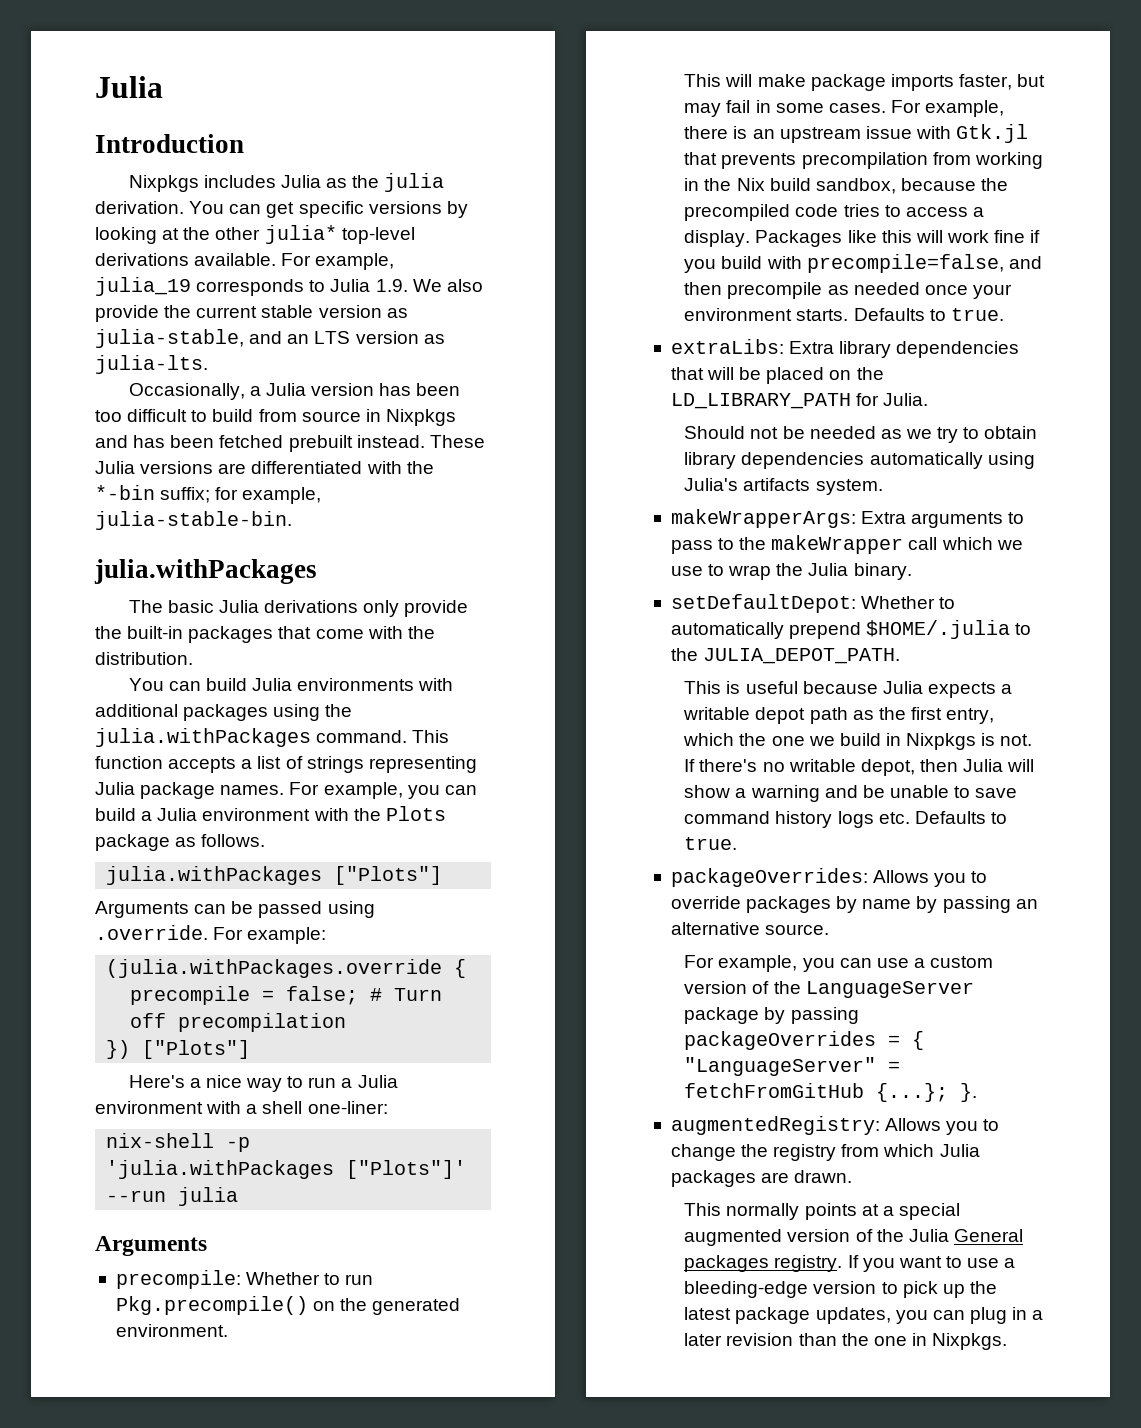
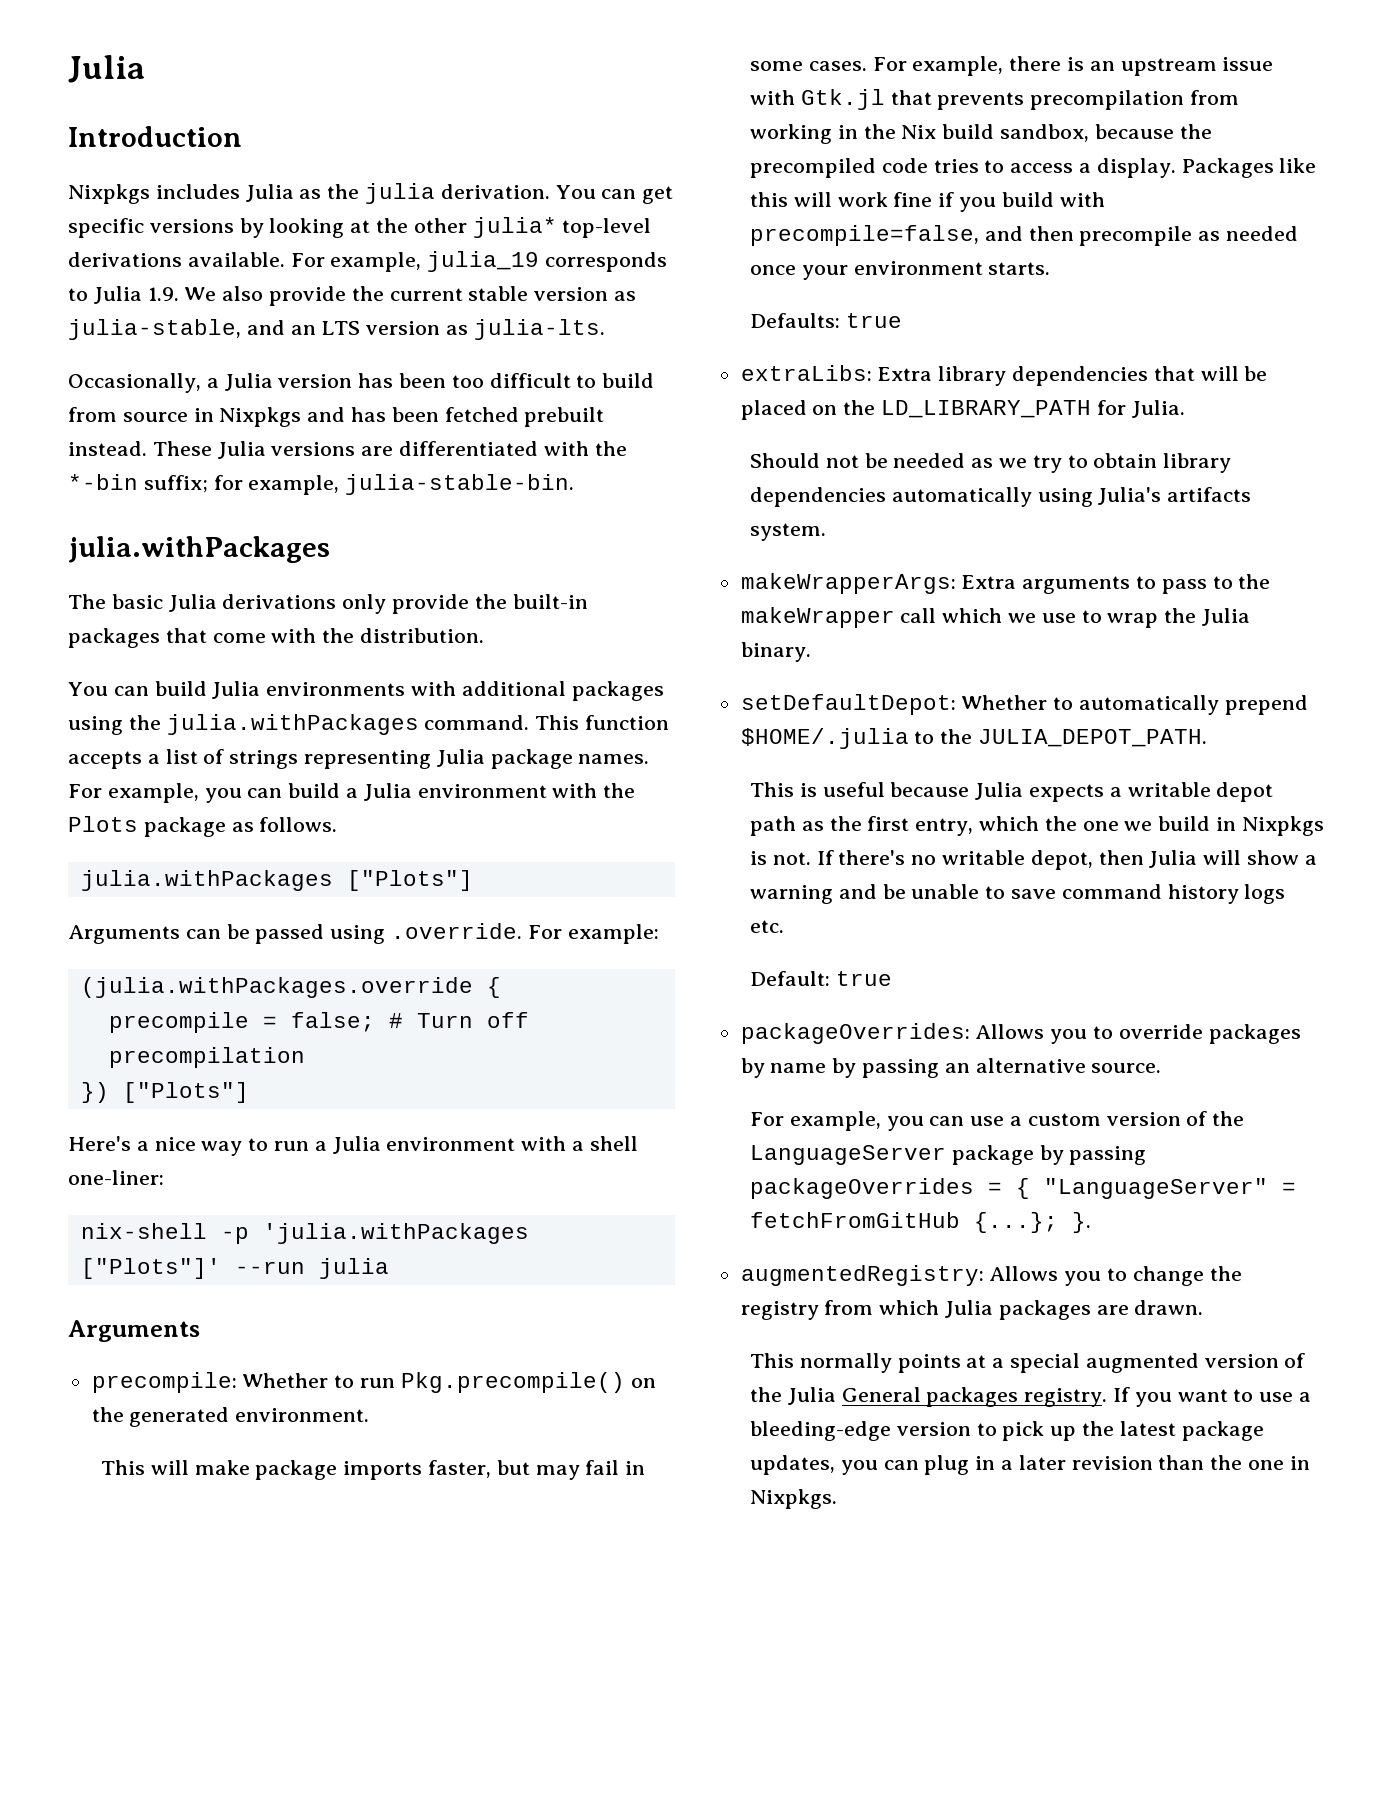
[853,308,1004,321] Defaults to true. -> [750,313,902,328] // Defaults: true
[914,811,1007,824] [684,837,738,850] Defaults to true. -> [750,971,892,986] // Default: true

